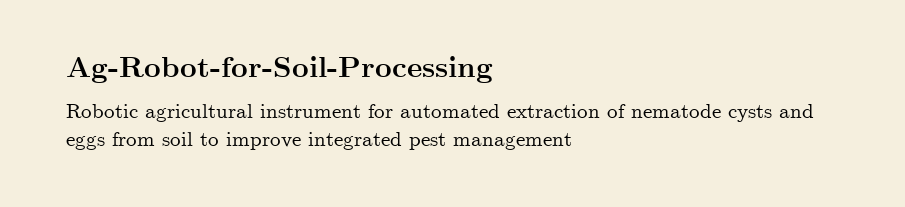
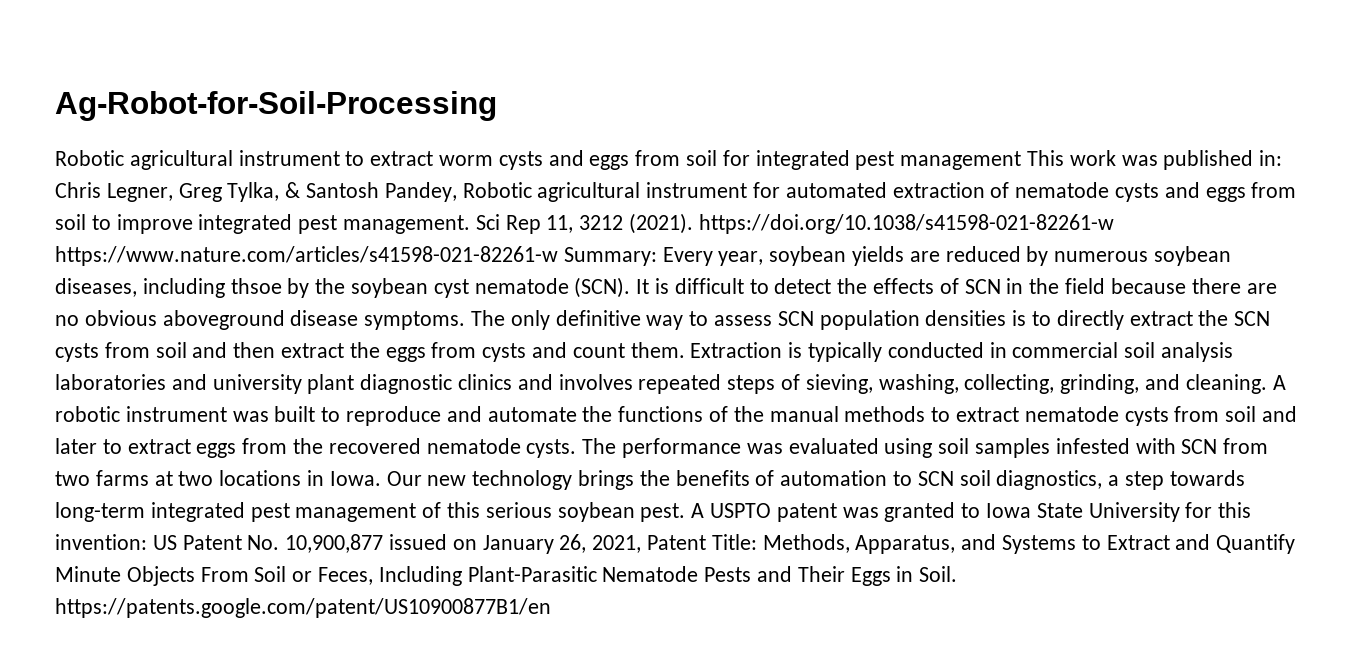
(361, 111) none -> [345,150,1283,170] [55,182,748,202] to extract worm cysts and eggs from soil for integrated pest management This work was published in: Chris Legner, Greg Tylka, & Santosh Pandey, Robotic agricultural instrument
[453,133,572,150] management -> [343,213,1114,234] [55,246,1232,266] [55,277,1277,298] [55,310,1271,330] [55,342,1234,362] [55,374,1286,394] [55,406,1298,426] [55,438,1269,458] [55,470,1245,490] [55,502,1252,522] [55,534,1296,554] [55,566,958,586] [55,598,551,618] management. Sci Rep 11, 3212 (2021). https://doi.org/10.1038/s41598-021-82261-w https://www.nature.com/articles/s41598-021-82261-w Summary: Every year, soybean yields are reduced by numerous soybean diseases, including thsoe by the soybean cyst nematode (SCN). It is difficult to detect the effects of SCN in the field because there are no obvious aboveground disease symptoms. The only definitive way to assess SCN population densities is to directly extract the SCN cysts from soil and then extract the eggs from cysts and count them. Extraction is typically conducted in commercial soil analysis laboratories and university plant diagnostic clinics and involves repeated steps of sieving, washing, collecting, grinding, and cleaning. A robotic instrument was built to reproduce and automate the functions of the manual methods to extract nematode cysts from soil and later to extract eggs from the recovered nematode cysts. The performance was evaluated using soil samples infested with SCN from two farms at two locations in Iowa. Our new technology brings the benefits of automation to SCN soil diagnostics, a step towards long-term integrated pest management of this serious soybean pest. A USPTO patent was granted to Iowa State University for this invention: US Patent No. 10,900,877 issued on January 26, 2021, Patent Title: Methods, Apparatus, and Systems to Extract and Quantify Minute Objects From Soil or Feces, Including Plant-Parasitic Nematode Pests and Their Eggs in Soil. https://patents.google.com/patent/US10900877B1/en

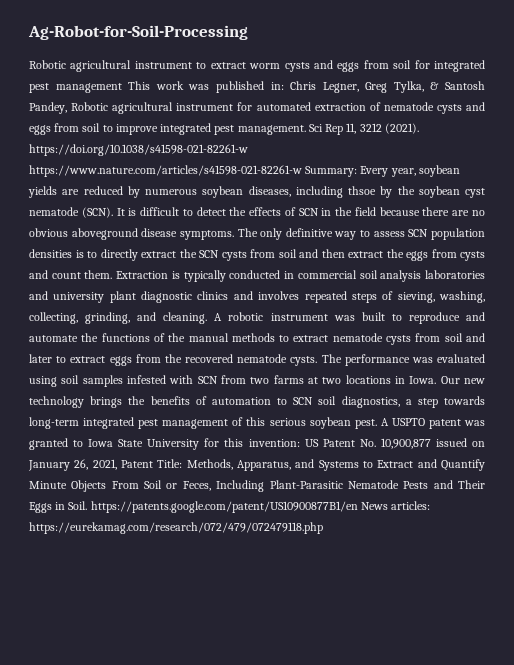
(551, 608) none -> [360,501,431,510] [29,522,323,534] News articles: https://eurekamag.com/research/072/479/072479118.php

